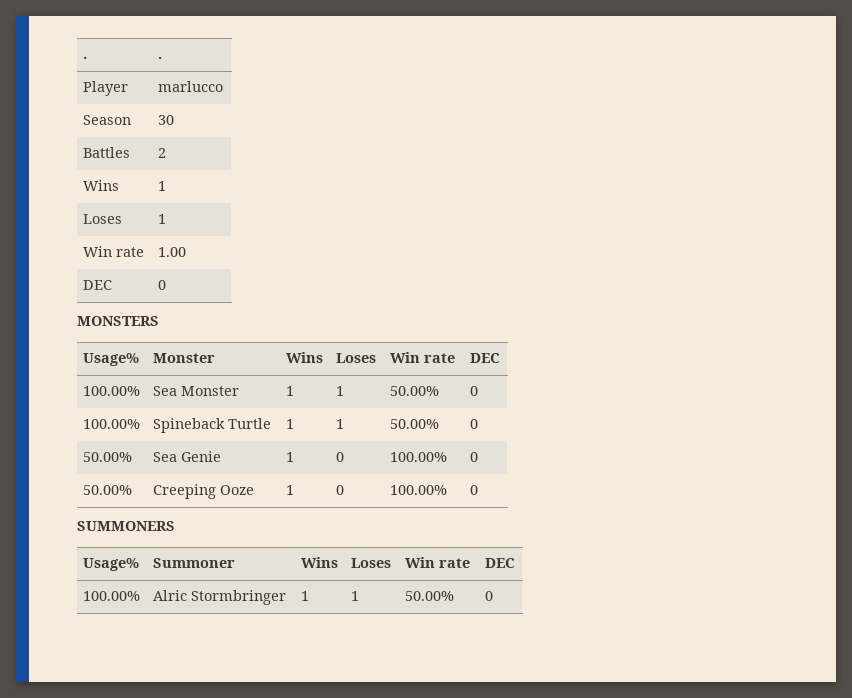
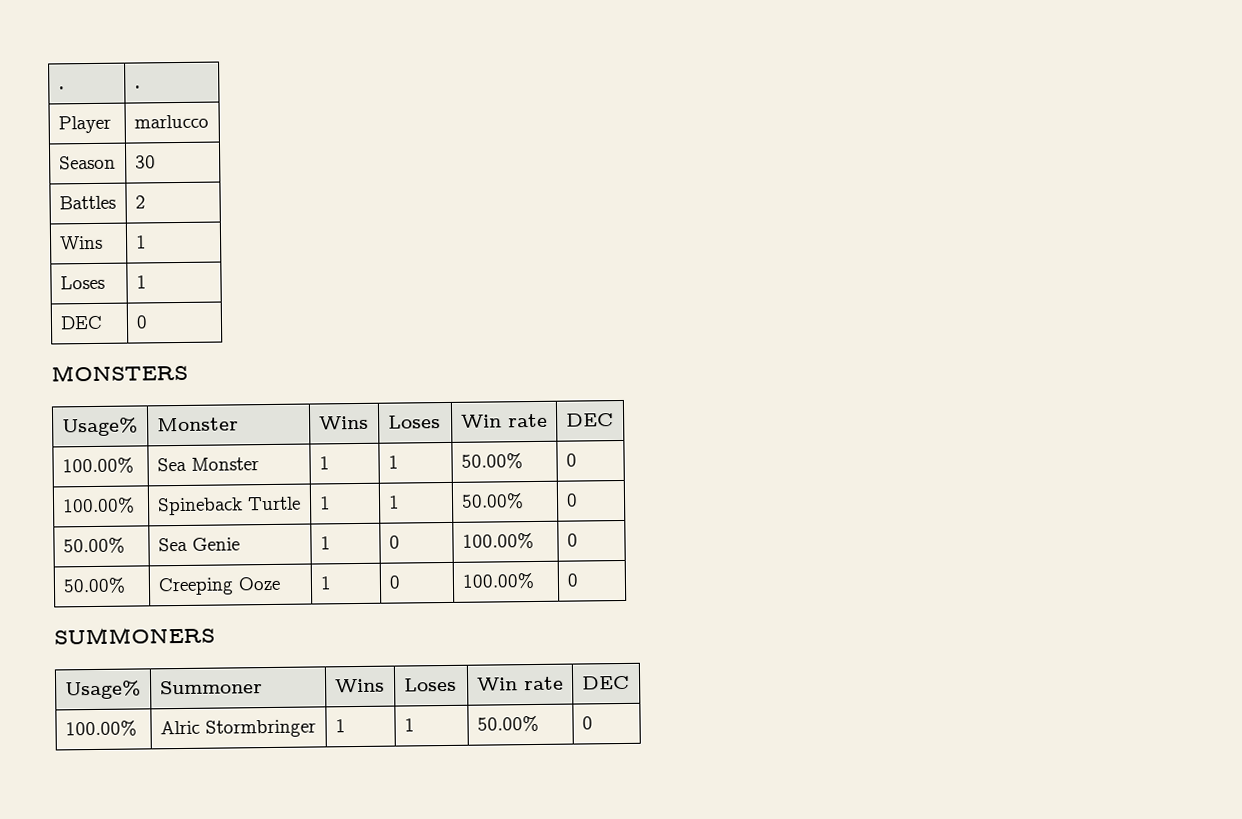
[83,246,145,257] [158,247,187,257] // Win rate | 1.00 -> (147, 282) none

